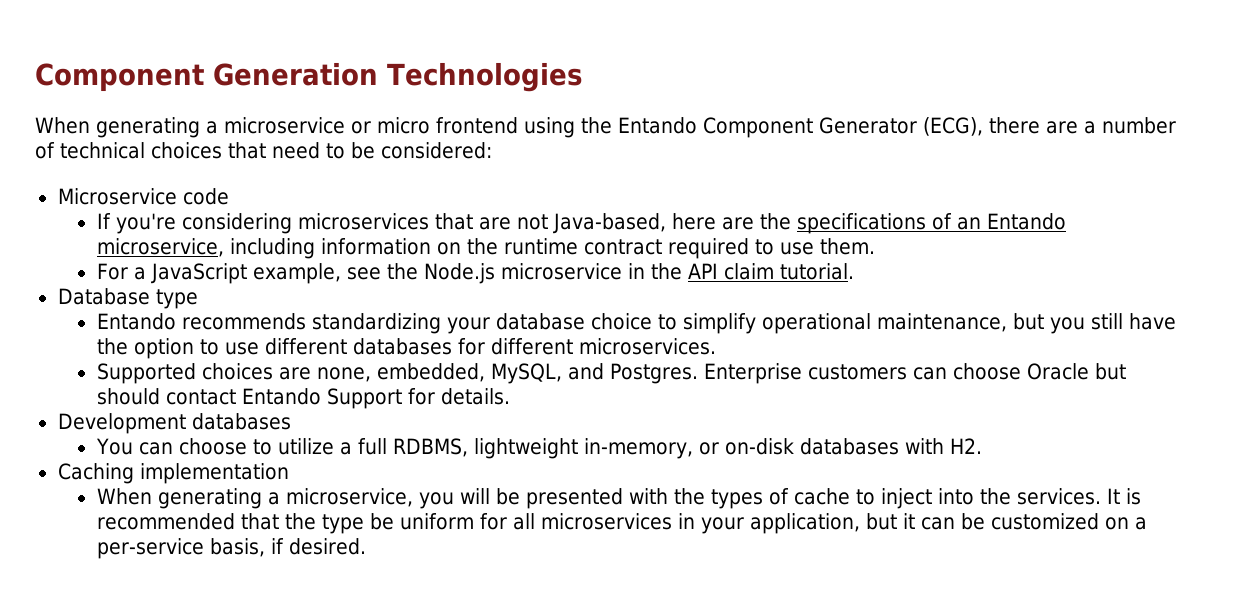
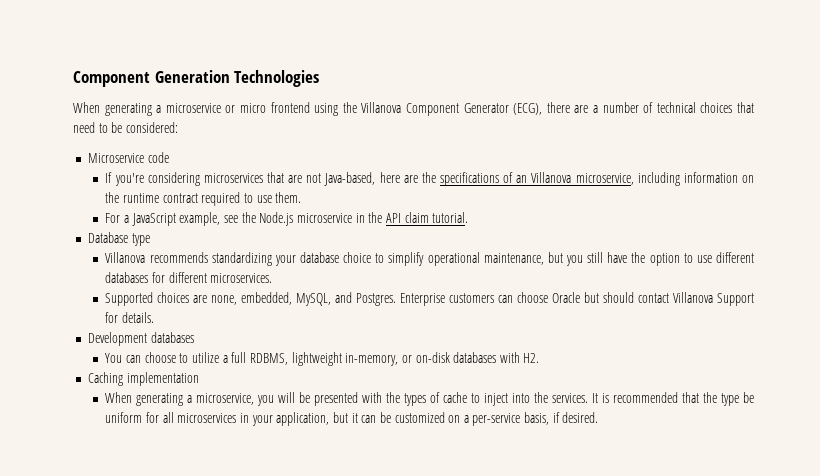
[618,117,697,134] Entando -> [361,102,402,113] Villanova
[986,213,1066,230] Entando -> [531,172,572,183] Villanova
[96,313,176,330] Entando -> [105,252,146,263] Villanova
[241,388,321,405] Entando -> [673,292,714,303] Villanova

